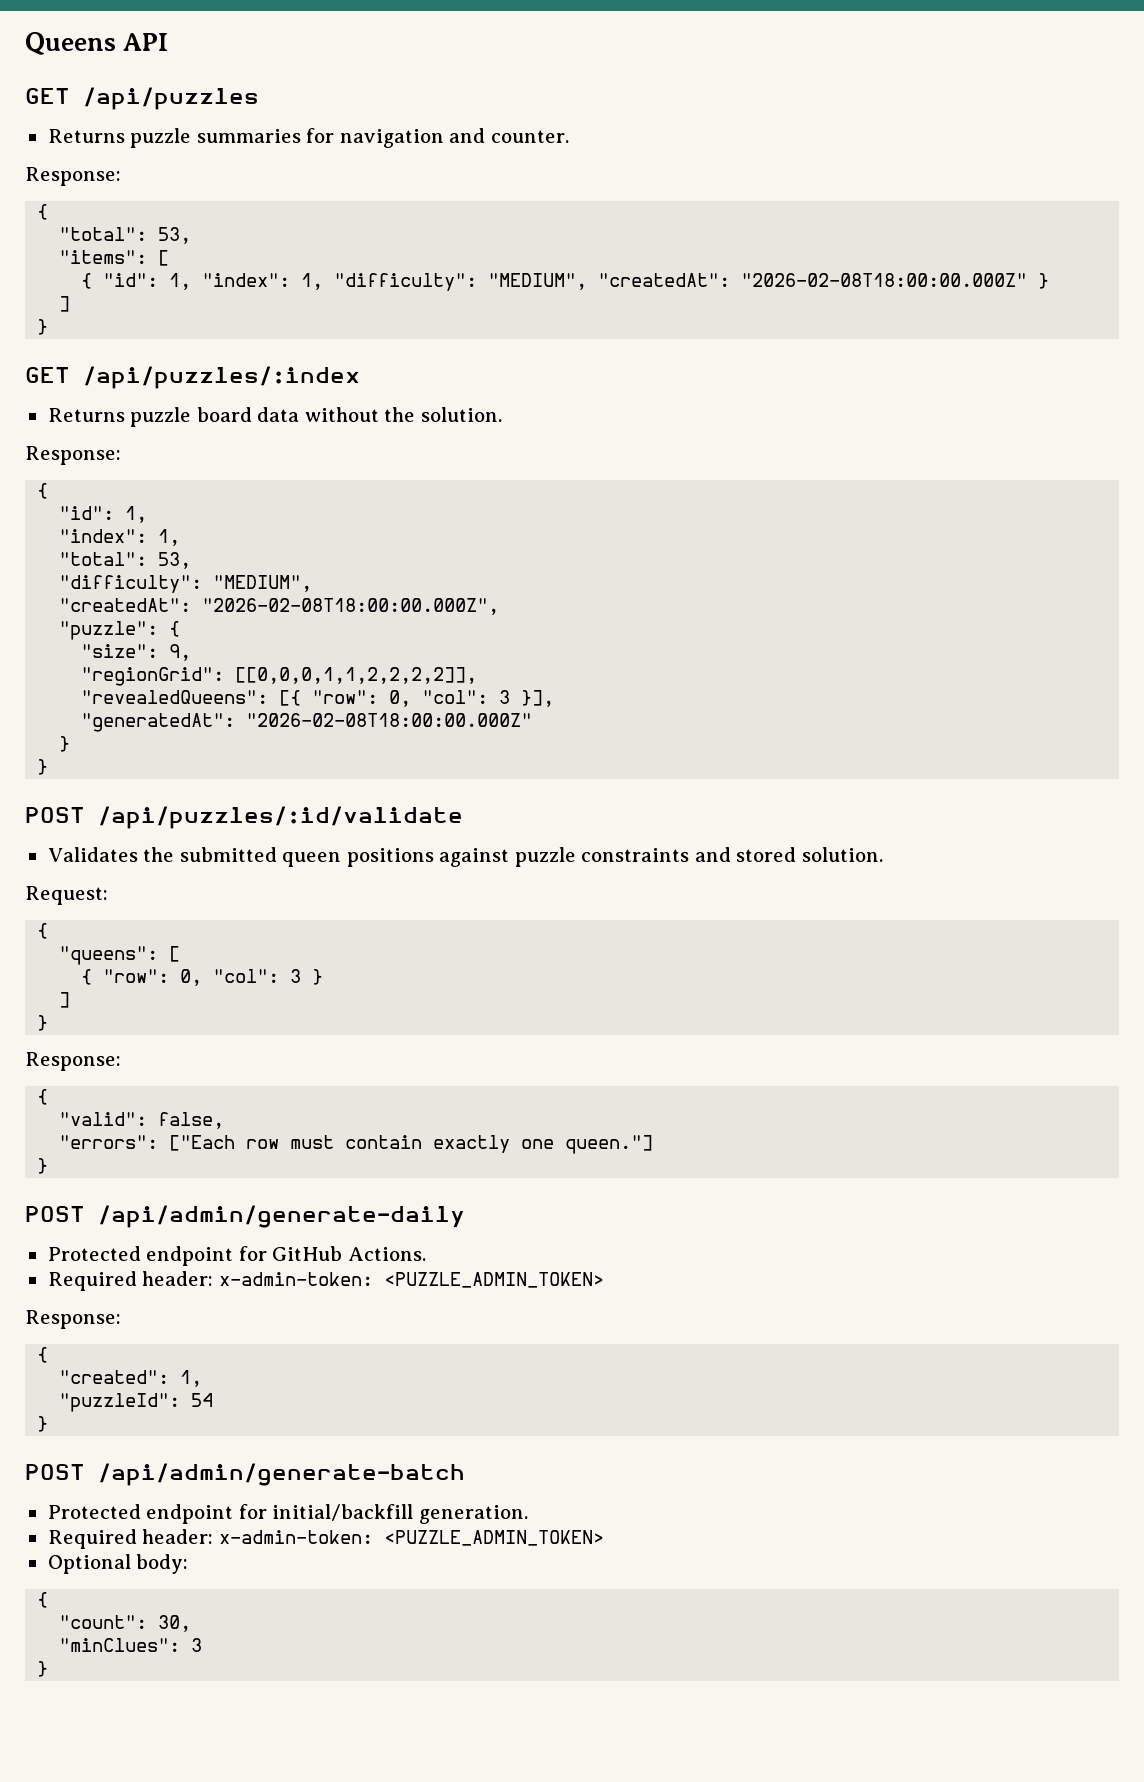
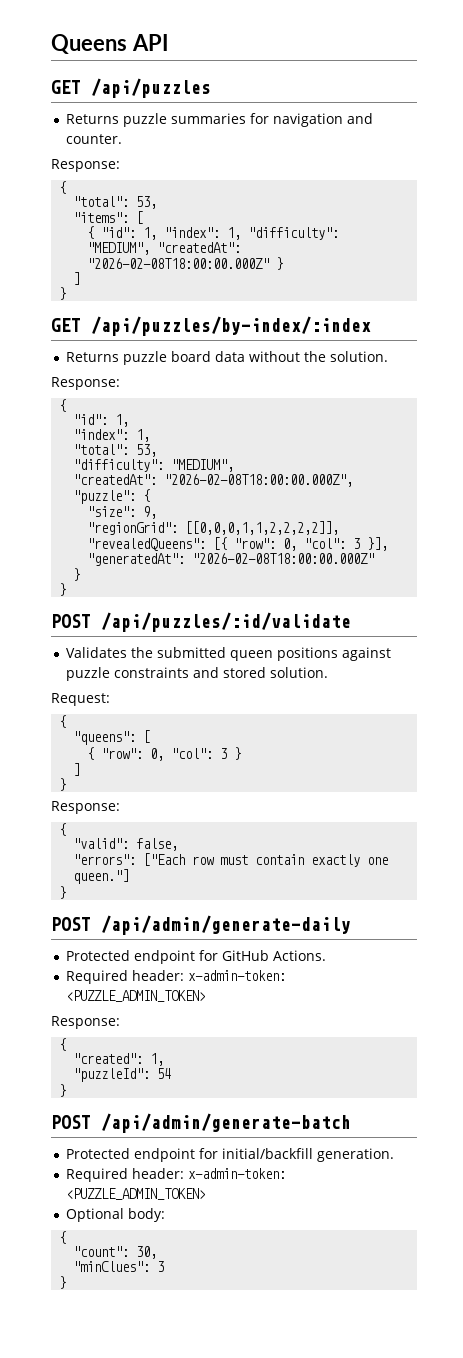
[83,366,360,389] /api/puzzles/:index -> [91,316,371,336] /api/puzzles/by-index/:index

